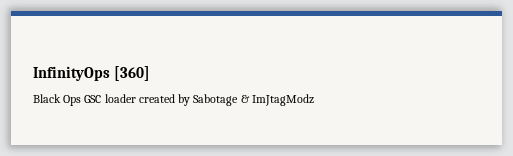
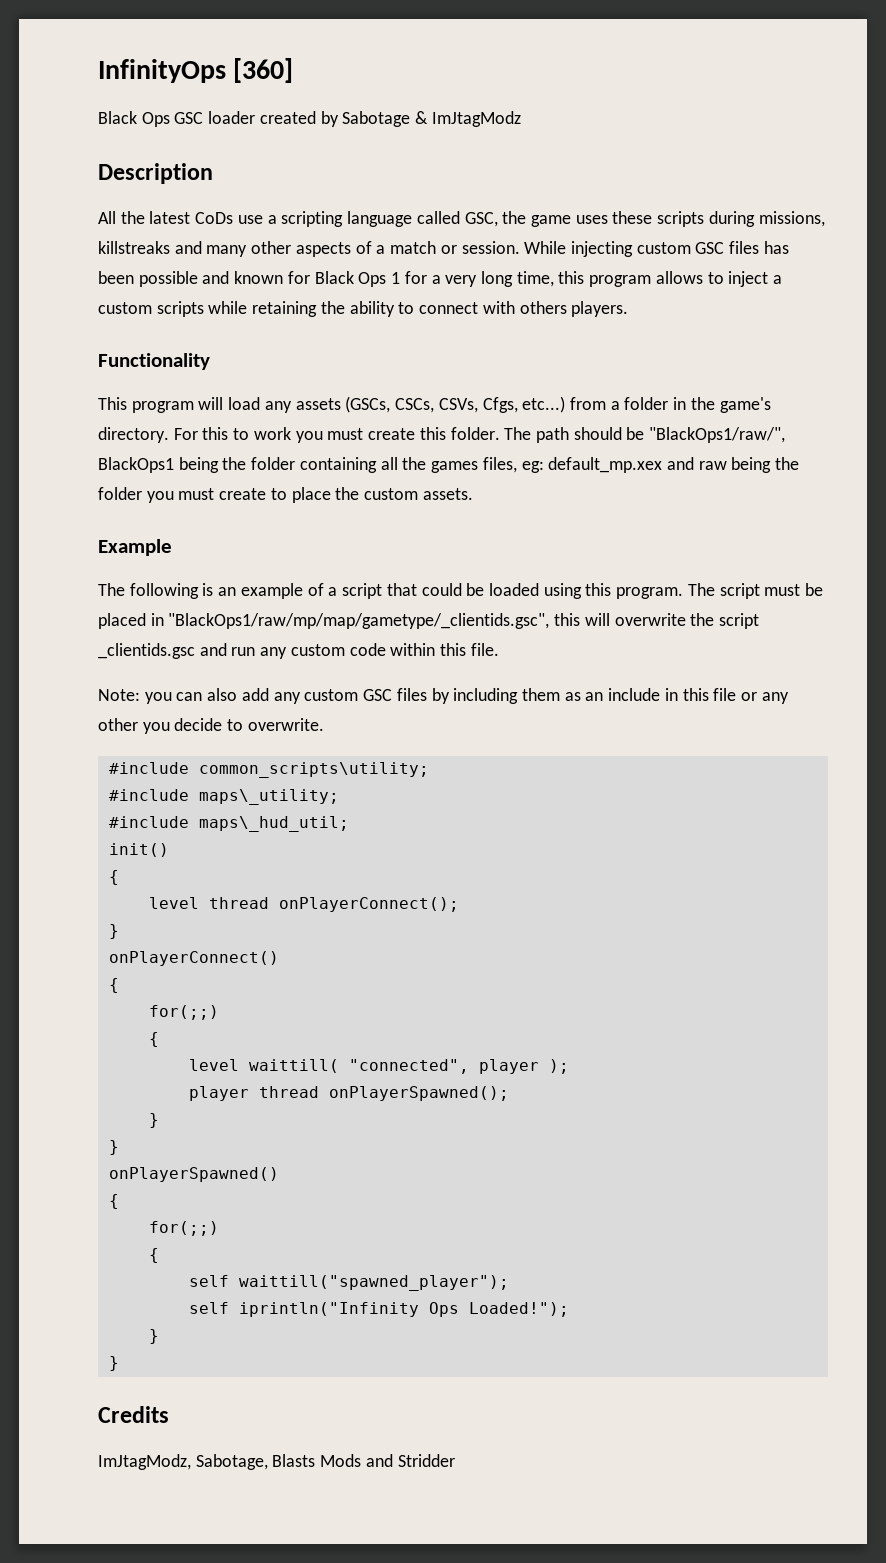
(314, 100) none -> [98,163,213,184] [98,211,825,227] [98,241,789,257] [98,271,783,287] [98,301,629,317] [98,353,210,370] [98,396,771,413] [98,427,786,443] [98,457,800,473] [98,487,473,503] [98,539,172,556] [98,583,824,599] [98,613,760,629] [98,643,499,659] [98,688,789,704] [98,718,324,734] [108,762,429,778] [108,789,339,805] [108,816,349,832] [108,843,169,857] [108,870,119,885] [148,897,459,912] [108,924,119,939] [108,951,279,966] [108,978,119,993] [148,1005,219,1020] [148,1032,159,1047] [188,1059,569,1074] [188,1086,509,1101] [148,1113,159,1128] [108,1140,119,1155] [108,1167,279,1182] [108,1194,119,1209] [148,1221,219,1236] [148,1248,159,1263] [188,1275,509,1291] [188,1302,569,1317] [148,1329,159,1344] [108,1356,119,1371] [98,1406,169,1423] [98,1454,455,1470] // Description // All the latest CoDs use a scripting language called GSC, the game uses these scripts during missions, killstreaks and many other aspects of a match or session. While injecting custom GSC files has been possible and known for Black Ops 1 for a very long time, this program allows to inject a custom scripts while retaining the ability to connect with others players. // Functionality // This program will load any assets (GSCs, CSCs, CSVs, Cfgs, etc...) from a folder in the game's directory. For this to work you must create this folder. The path should be "BlackOps1/raw/", BlackOps1 being the folder containing all the games files, eg: default_mp.xex and raw being the folder you must create to place the custom assets. // Example // The following is an example of a script that could be loaded using this program. The script must be placed in "BlackOps1/raw/mp/map/gametype/_clientids.gsc", this will overwrite the script _clientids.gsc and run any custom code within this file. // Note: you can also add any custom GSC files by including them as an include in this file or any other you decide to overwrite. // #include common_scripts\utility; // #include maps\_utility; // #include maps\_hud_util; // init() // { // level thread onPlayerConnect(); // } // onPlayerConnect() // { // for(;;) // { // level waittill( "connected", player ); // player thread onPlayerSpawned(); // } // } // onPlayerSpawned() // { // for(;;) // { // self waittill("spawned_player"); // self iprintln("Infinity Ops Loaded!"); // } // } // Credits // ImJtagModz, Sabotage, Blasts Mods and Stridder

